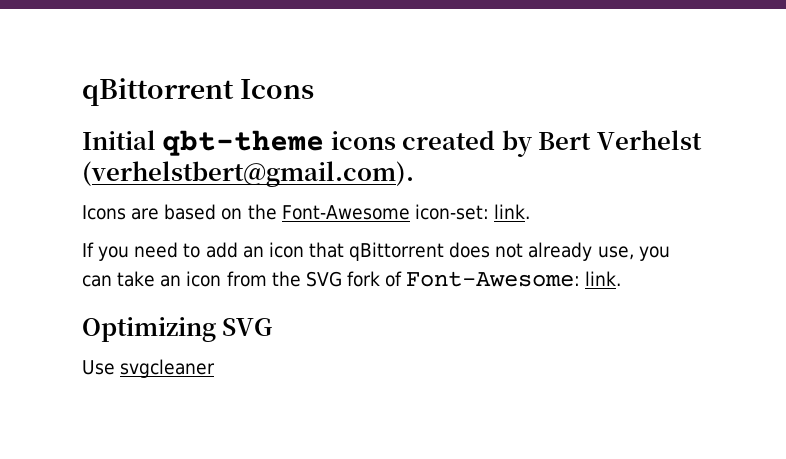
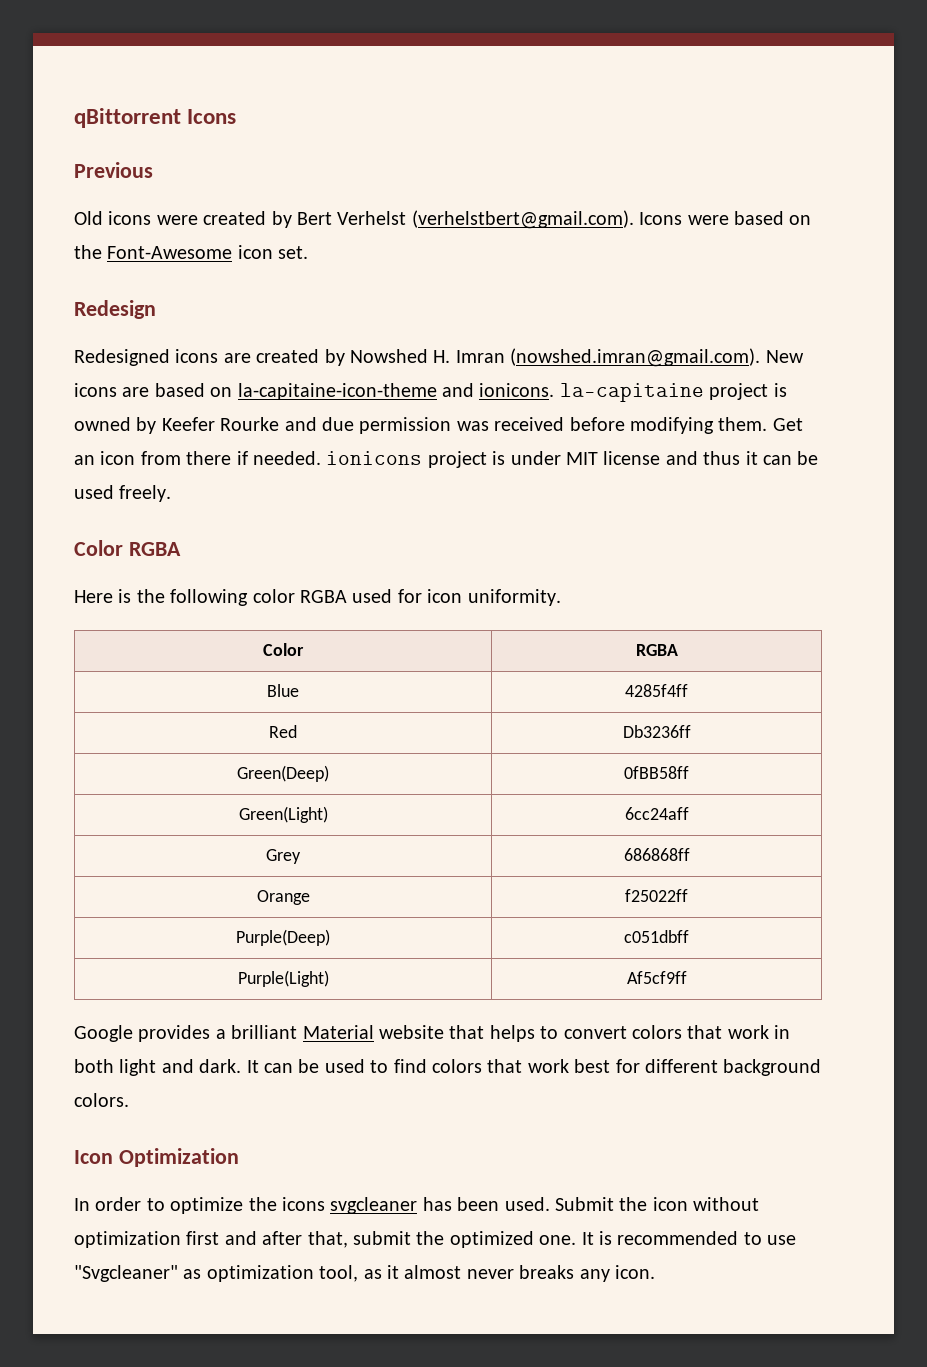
[82,130,396,156] Initial qbt-theme icons -> [74,162,153,178] [74,211,198,225] Previous // Old icons were
[82,205,160,220] // Icons are -> [639,212,729,225] Icons were
[414,204,530,220] [82,242,670,261] [82,271,622,287] [82,317,273,342] [82,359,216,378] icon-set: link. // If you need to add an icon that qBittorrent does not already use, you can take an icon from the SVG fork of Font-Awesome: link. // Optimizing SVG // Use svgcleaner -> [237,245,309,259] [74,300,156,319] [74,348,804,367] [74,383,787,402] [74,417,803,434] [74,451,819,468] [74,485,172,502] [74,540,181,556] [74,589,561,606] [263,643,304,656] [635,644,678,656] [267,684,299,697] [625,684,688,697] [269,725,297,738] [622,725,691,738] [237,765,329,782] [624,766,689,779] [238,806,328,823] [624,807,689,820] [266,849,301,864] [623,848,690,861] [256,890,310,905] [625,889,688,902] [236,929,330,946] [624,930,689,943] [237,970,329,987] [626,971,687,984] [74,1025,791,1042] [74,1059,822,1076] [74,1093,129,1107] [74,1148,239,1167] [74,1197,760,1214] [74,1231,797,1248] [74,1265,655,1282] icon set. // Redesign // Redesigned icons are created by Nowshed H. Imran (nowshed.imran@gmail.com). New icons are based on la-capitaine-icon-theme and ionicons. la-capitaine project is owned by Keefer Rourke and due permission was received before modifying them. Get an icon from there if needed. ionicons project is under MIT license and thus it can be used freely. // Color RGBA // Here is the following color RGBA used for icon uniformity. // Color | RGBA // Blue | 4285f4ff // Red | Db3236ff // Green(Deep) | 0fBB58ff // Green(Light) | 6cc24aff // Grey | 686868ff // Orange | f25022ff // Purple(Deep) | c051dbff // Purple(Light) | Af5cf9ff // Google provides a brilliant Material website that helps to convert colors that work in both light and dark. It can be used to find colors that work best for different background colors. // Icon Optimization // In order to optimize the icons svgcleaner has been used. Submit the icon without optimization first and after that, submit the optimized one. It is recommended to use "Svgcleaner" as optimization tool, as it almost never breaks any icon.

